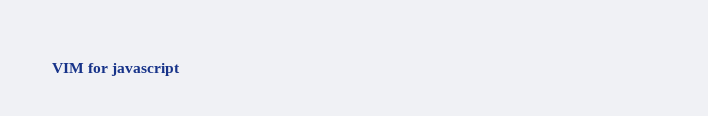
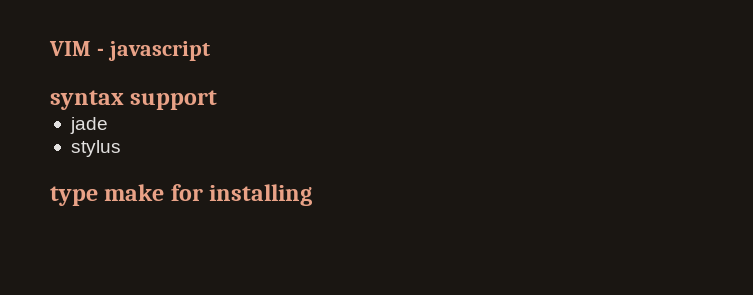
[88,63,181,76] for javascript -> [96,41,210,61] [50,90,218,110] [69,117,108,134] [70,140,121,157] [50,184,313,206] - javascript // syntax support // jade // stylus // type make for installing

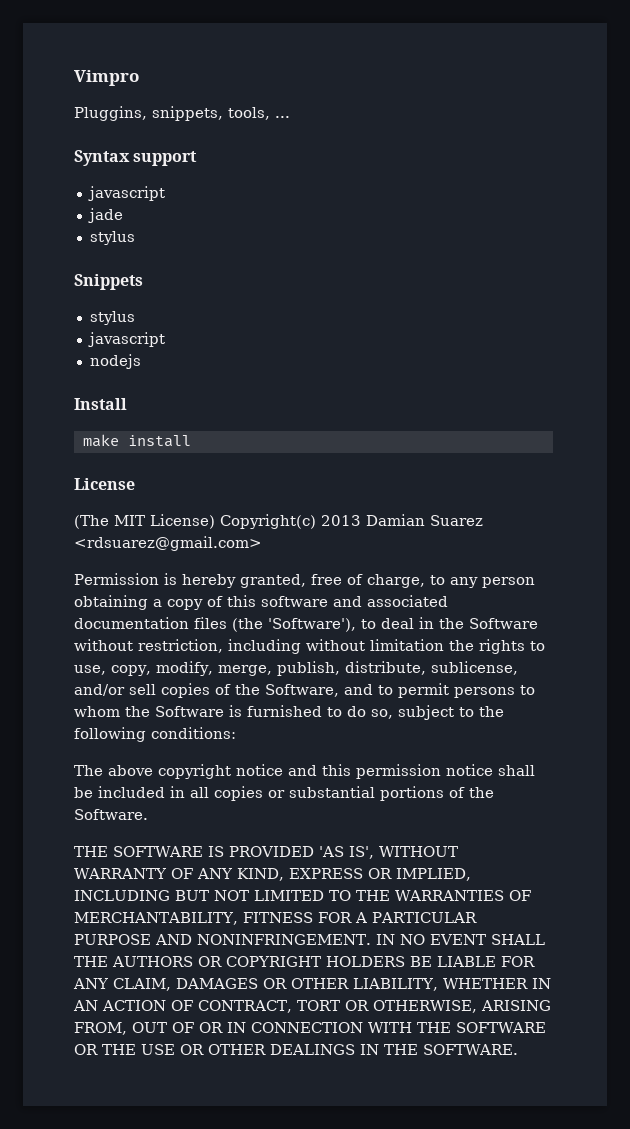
[49,41,210,61] [50,90,218,110] VIM - javascript // syntax support -> [74,70,139,86] [74,106,290,121] [74,150,198,166] [87,186,165,201] Vimpro // Pluggins, snippets, tools, ... // Syntax support // javascript
[50,184,313,206] type make for installing -> [74,274,143,290] [89,311,135,325] [87,332,165,347] [89,354,141,369] [74,398,127,410] [82,434,191,447] [74,478,135,490] [74,514,483,529] [74,536,262,551] [74,573,535,588] [74,595,448,610] [74,617,538,632] [74,639,545,654] [74,661,518,676] [74,683,535,698] [74,705,504,720] [74,727,236,742] [74,764,535,779] [74,786,494,801] [74,809,148,820] [74,846,458,859] [74,868,471,881] [74,890,531,901] [74,912,477,925] [74,934,545,945] [74,956,535,967] [73,978,551,991] [73,1000,551,1013] [74,1022,546,1035] [74,1044,518,1055] Snippets // stylus // javascript // nodejs // Install // make install // License // (The MIT License) Copyright(c) 2013 Damian Suarez <rdsuarez@gmail.com> // Permission is hereby granted, free of charge, to any person obtaining a copy of this software and associated documentation files (the 'Software'), to deal in the Software without restriction, including without limitation the rights to use, copy, modify, merge, publish, distribute, sublicense, and/or sell copies of the Software, and to permit persons to whom the Software is furnished to do so, subject to the following conditions: // The above copyright notice and this permission notice shall be included in all copies or substantial portions of the Software. // THE SOFTWARE IS PROVIDED 'AS IS', WITHOUT WARRANTY OF ANY KIND, EXPRESS OR IMPLIED, INCLUDING BUT NOT LIMITED TO THE WARRANTIES OF MERCHANTABILITY, FITNESS FOR A PARTICULAR PURPOSE AND NONINFRINGEMENT. IN NO EVENT SHALL THE AUTHORS OR COPYRIGHT HOLDERS BE LIABLE FOR ANY CLAIM, DAMAGES OR OTHER LIABILITY, WHETHER IN AN ACTION OF CONTRACT, TORT OR OTHERWISE, ARISING FROM, OUT OF OR IN CONNECTION WITH THE SOFTWARE OR THE USE OR OTHER DEALINGS IN THE SOFTWARE.

